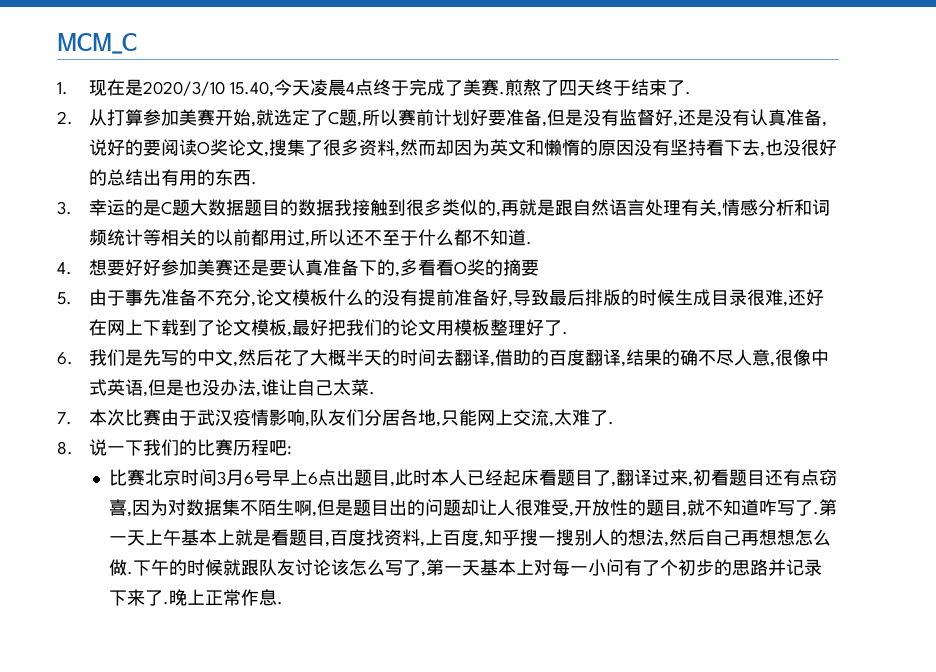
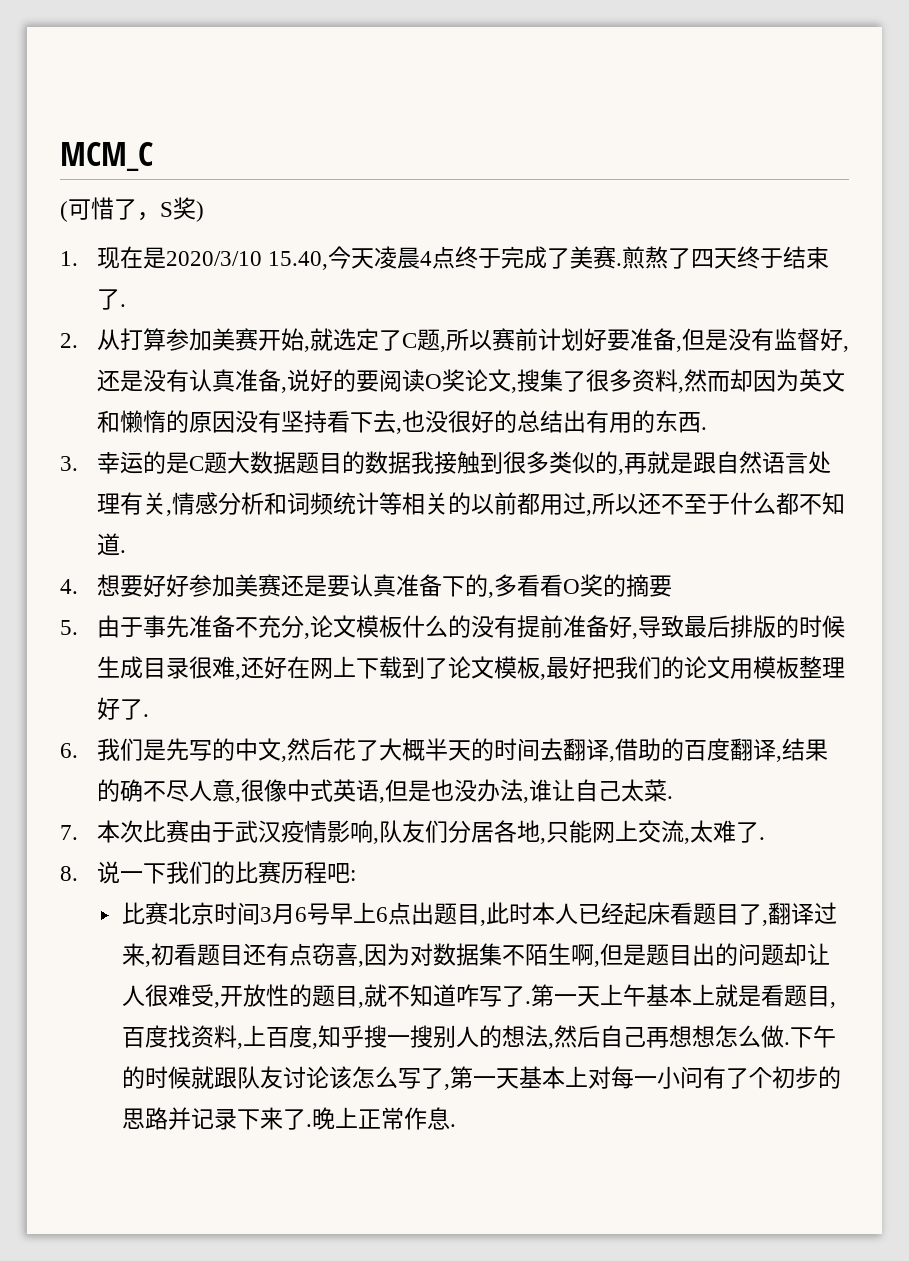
(137, 43) none -> [60,197,204,222] // (可惜了，S奖)

